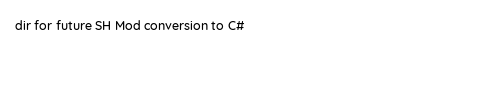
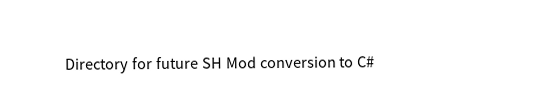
[15,20,31,30] dir -> [65,58,129,74] Directory

